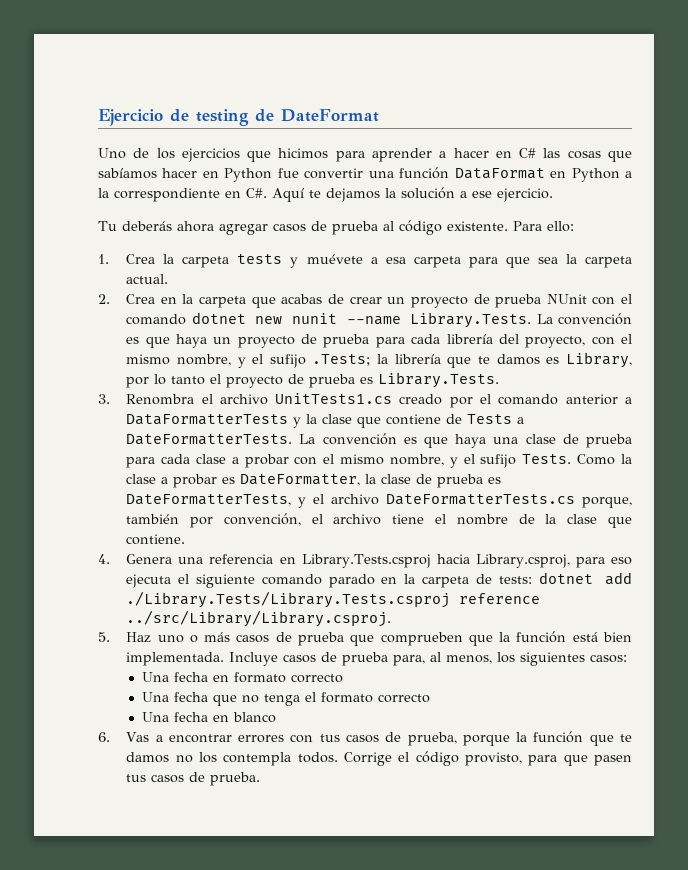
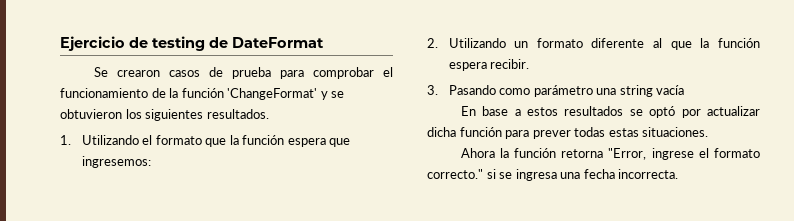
[98,148,632,162] [98,167,632,182] [98,187,553,202] [98,220,574,235] [98,254,633,268] [126,274,169,284] [98,294,633,308] [126,312,632,328] [126,334,633,348] [126,352,633,368] [126,372,500,388] [98,393,632,408] [126,414,525,428] [126,433,633,448] [126,454,632,468] [126,474,502,488] [126,494,632,508] [126,513,632,528] [126,534,186,545] [98,554,632,568] [126,572,632,588] [126,591,541,608] [126,610,392,627] [98,631,632,646] [126,652,628,666] [142,672,344,683] [142,692,431,706] [142,712,277,723] [98,731,632,746] [126,751,632,766] [126,772,261,786] Uno de los ejercicios que hicimos para aprender a hacer en C# las cosas que sabíamos hacer en Python fue convertir una función DataFormat en Python a la correspondiente en C#. Aquí te dejamos la solución a ese ejercicio. // Tu deberás ahora agregar casos de prueba al código existente. Para ello: // 1. Crea la carpeta tests y muévete a esa carpeta para que sea la carpeta actual. // 2. Crea en la carpeta que acabas de crear un proyecto de prueba NUnit con el comando dotnet new nunit --name Library.Tests. La convención es que haya un proyecto de prueba para cada librería del proyecto, con el mismo nombre, y el sufijo .Tests; la librería que te damos es Library, por lo tanto el proyecto de prueba es Library.Tests. // 3. Renombra el archivo UnitTests1.cs creado por el comando anterior a DataFormatterTests y la clase que contiene de Tests a DateFormatterTests. La convención es que haya una clase de prueba para cada clase a probar con el mismo nombre, y el sufijo Tests. Como la clase a probar es DateFormatter, la clase de prueba es DateFormatterTests, y el archivo DateFormatterTests.cs porque, también por convención, el archivo tiene el nombre de la clase que contiene. // 4. Genera una referencia en Library.Tests.csproj hacia Library.csproj, para eso ejecuta el siguiente comando parado en la carpeta de tests: dotnet add ./Library.Tests/Library.Tests.csproj reference ../src/Library/Library.csproj. // 5. Haz uno o más casos de prueba que comprueben que la función está bien implementada. Incluye casos de prueba para, al menos, los siguientes casos: // Una fecha en formato correcto // Una fecha que no tenga el formato correcto // Una fecha en blanco // 6. Vas a encontrar errores con tus casos de prueba, porque la función que te damos no los contempla todos. Corrige el código provisto, para que pasen tus casos de prueba. -> [93,67,394,79] [60,88,345,100] [60,109,269,121] [60,135,351,147] [81,156,151,168] [427,38,760,50] [448,59,530,71] [427,85,685,97] [460,106,760,118] [427,127,709,139] [460,148,760,160] [427,169,679,181] Se crearon casos de prueba para comprobar el funcionamiento de la función 'ChangeFormat' y se obtuvieron los siguientes resultados. // 1. Utilizando el formato que la función espera que ingresemos: // 2. Utilizando un formato diferente al que la función espera recibir. // 3. Pasando como parámetro una string vacía // En base a estos resultados se optó por actualizar dicha función para prever todas estas situaciones. // Ahora la función retorna "Error, ingrese el formato correcto." si se ingresa una fecha incorrecta.

